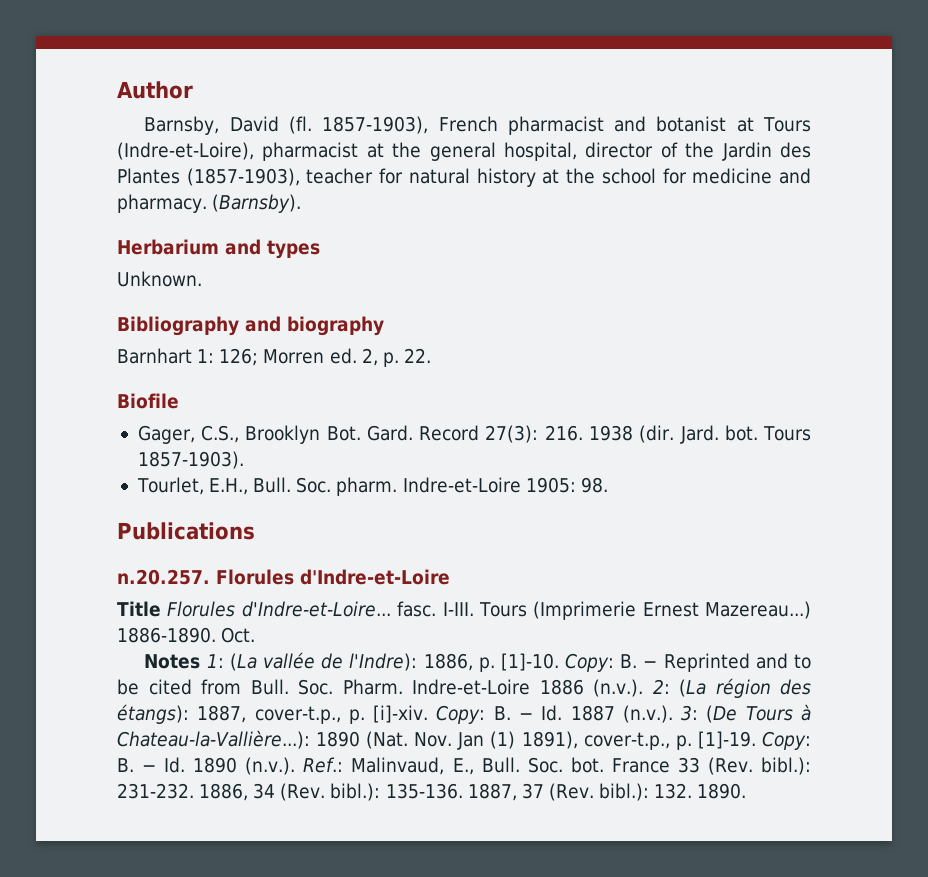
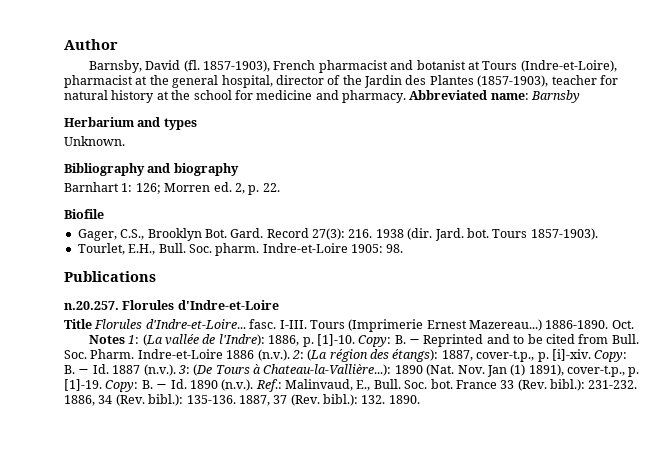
[212,194,302,213] (Barnsby). -> [409,90,581,103] Abbreviated name: Barnsby

